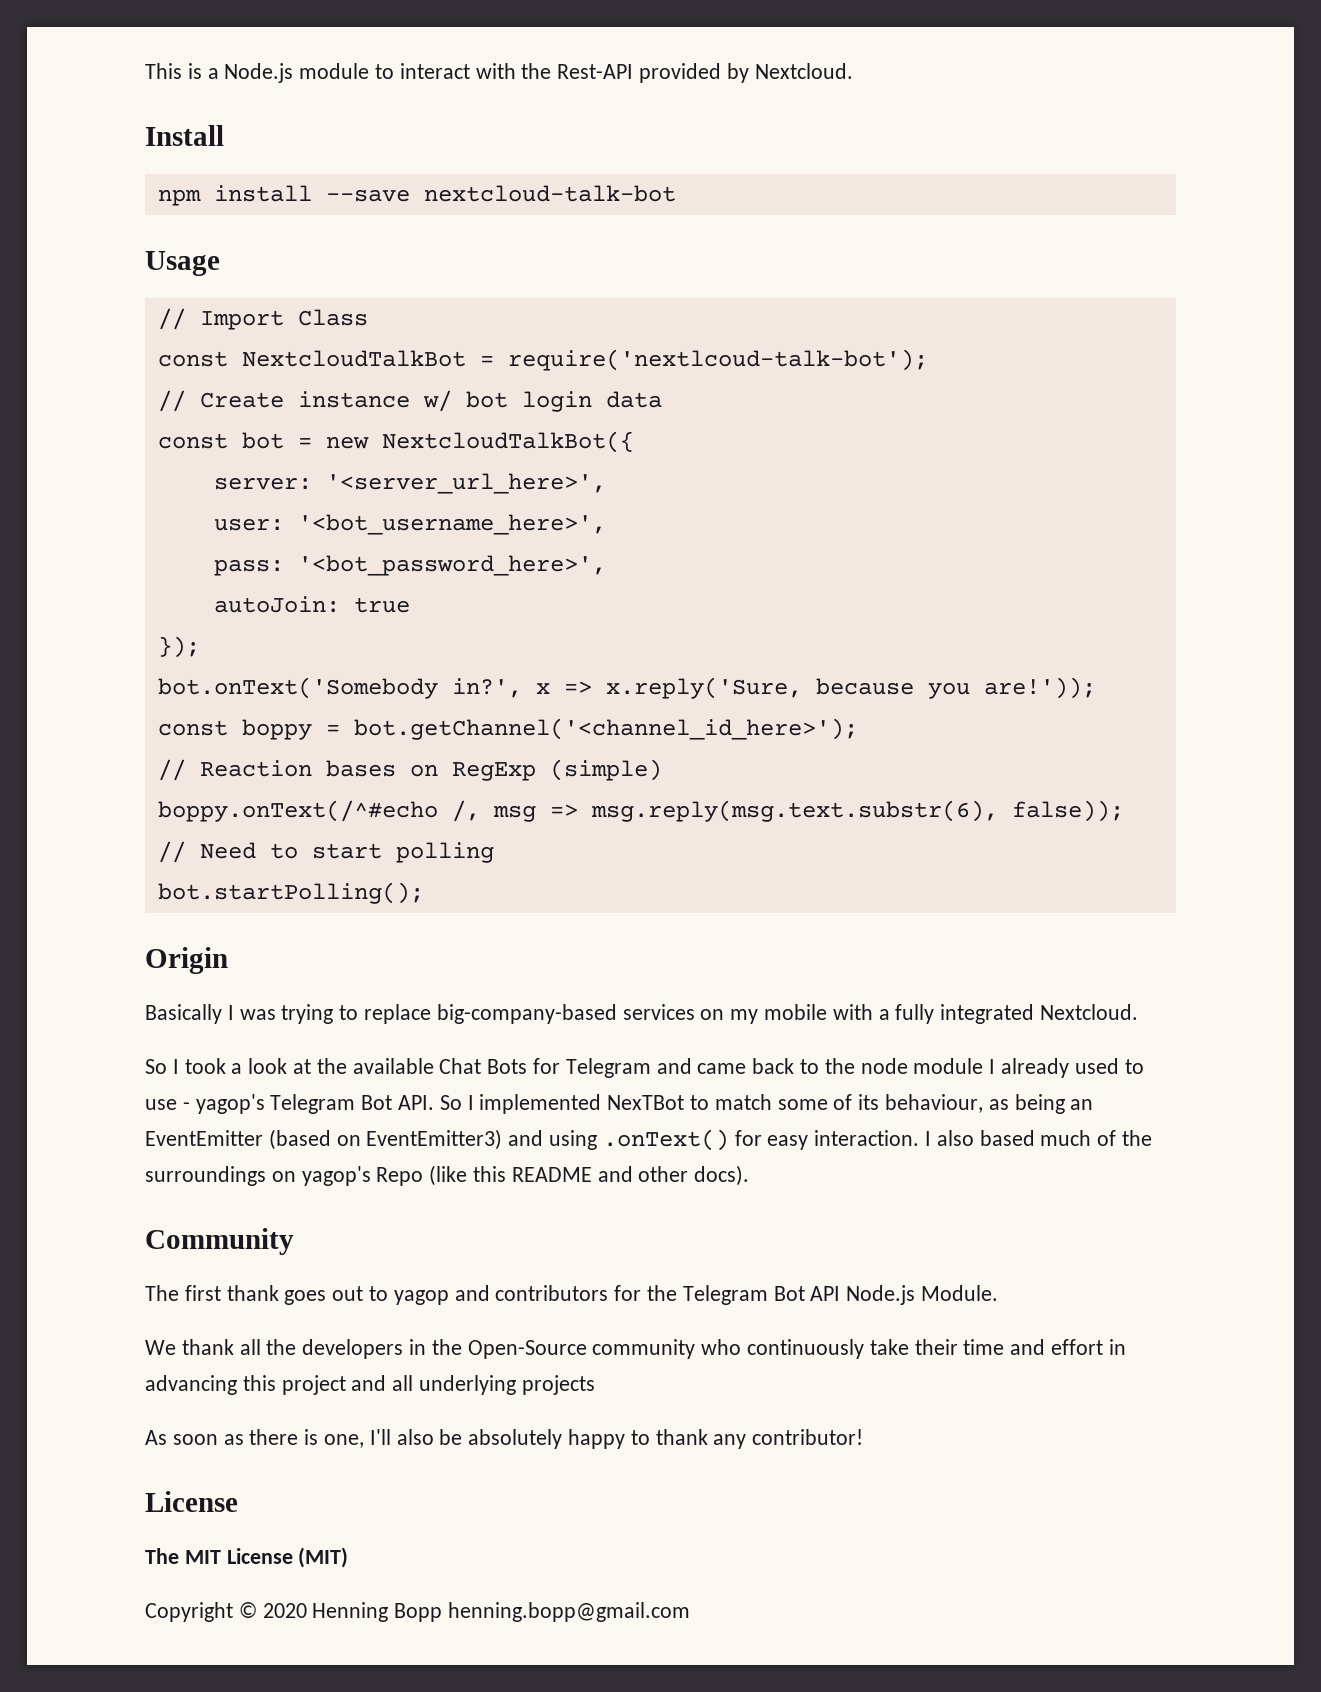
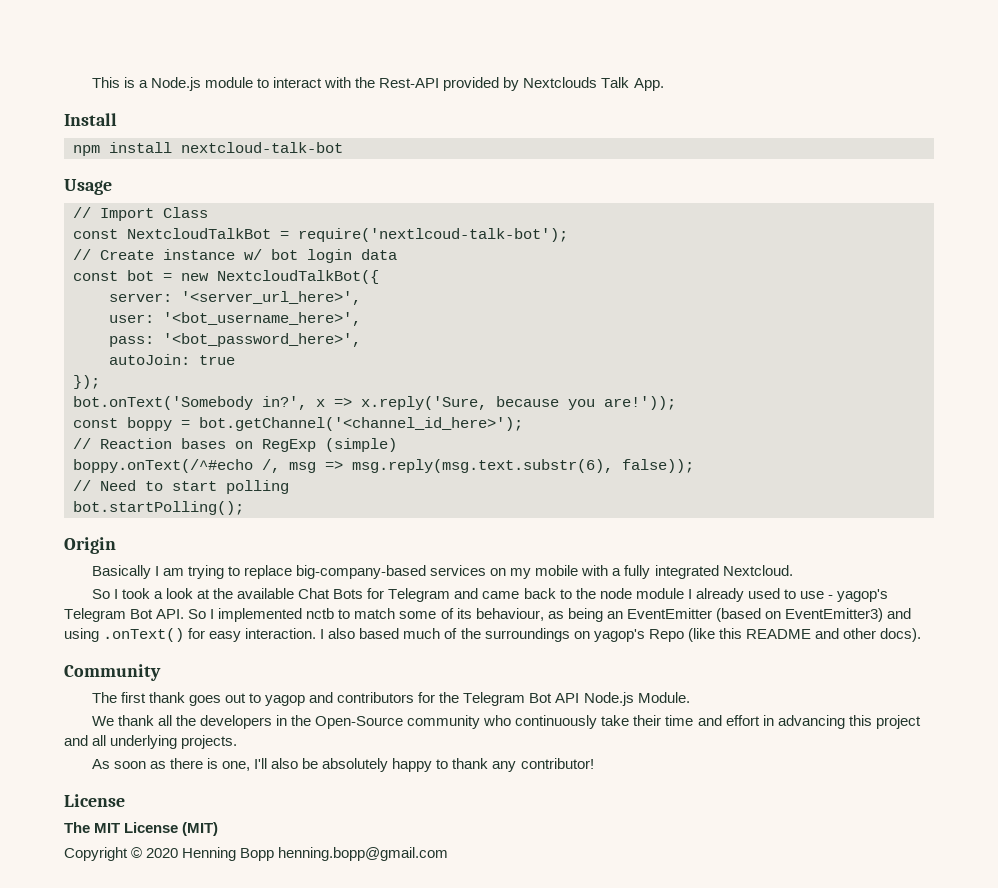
[754,63,853,79] Nextcloud. -> [523,77,664,91] Nextclouds Talk App.
[325,189,410,202] --save -> (172, 147) none
[239,1009,276,1020] was -> [162,568,184,576] am
[607,1095,685,1110] NexTBot -> [306,608,335,619] nctb
[521,1375,595,1395] projects -> [181,735,238,749] projects.

